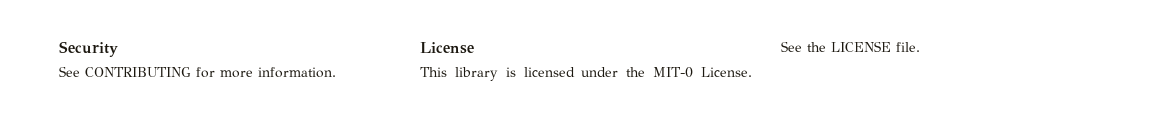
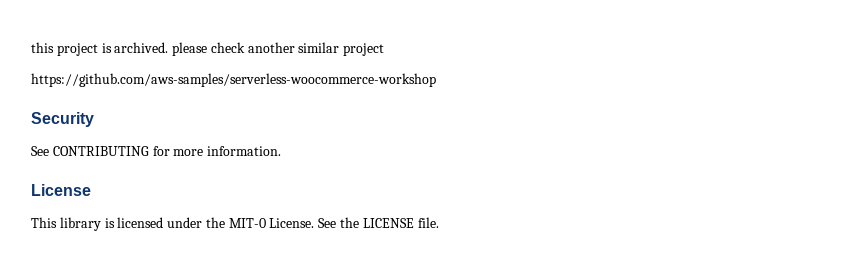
(59, 49) none -> [31,42,385,56] [31,73,436,87] this project is archived. please check another similar project // https://github.com/aws-samples/serverless-woocommerce-workshop //

